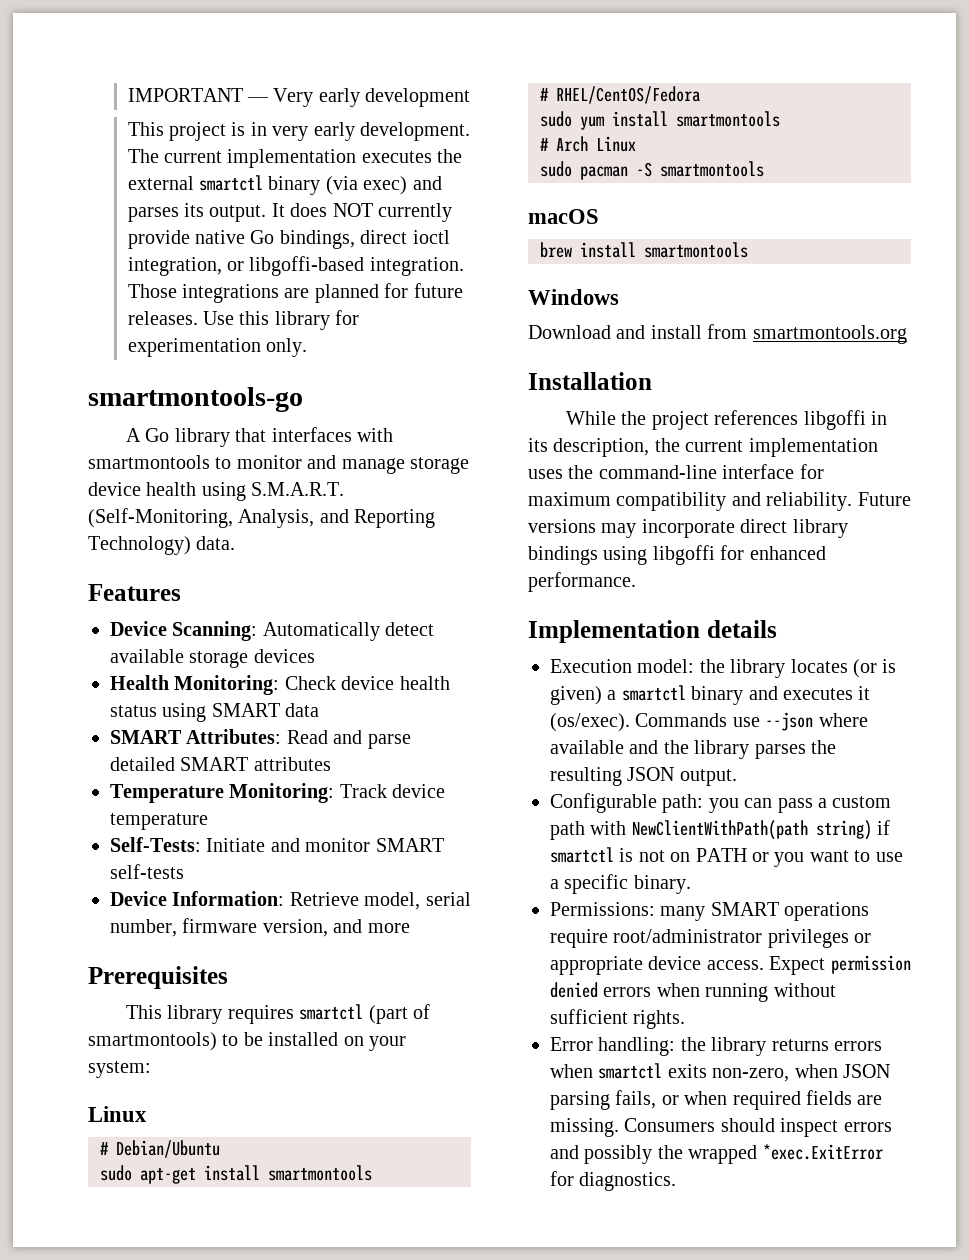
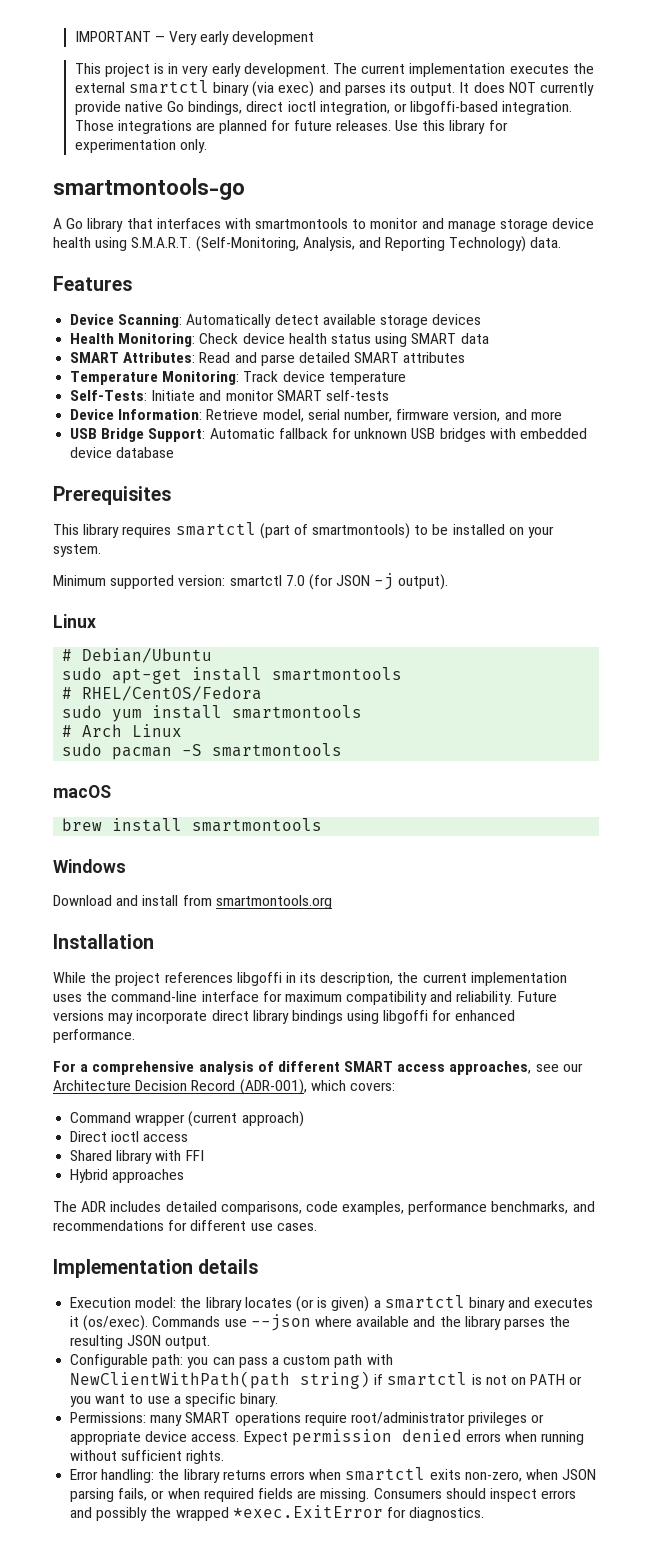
(410, 928) none -> [70,428,587,442] [70,447,175,458] // USB Bridge Support: Automatic fallback for unknown USB bridges with embedded device database
[88,1061,151,1078] system: -> [53,544,101,557] [53,573,449,590] system. // Minimum supported version: smartctl 7.0 (for JSON -j output).
(636, 582) none -> [53,1061,583,1075] [53,1079,395,1095] [70,1111,304,1127] [70,1131,189,1142] [70,1150,204,1164] [70,1169,185,1183] [53,1201,595,1215] [53,1220,317,1231] // For a comprehensive analysis of different SMART access approaches, see our Architecture Decision Record (ADR-001), which covers: // Command wrapper (current approach) // Direct ioctl access // Shared library with FFI // Hybrid approaches // The ADR includes detailed comparisons, code examples, performance benchmarks, and recommendations for different use cases.

